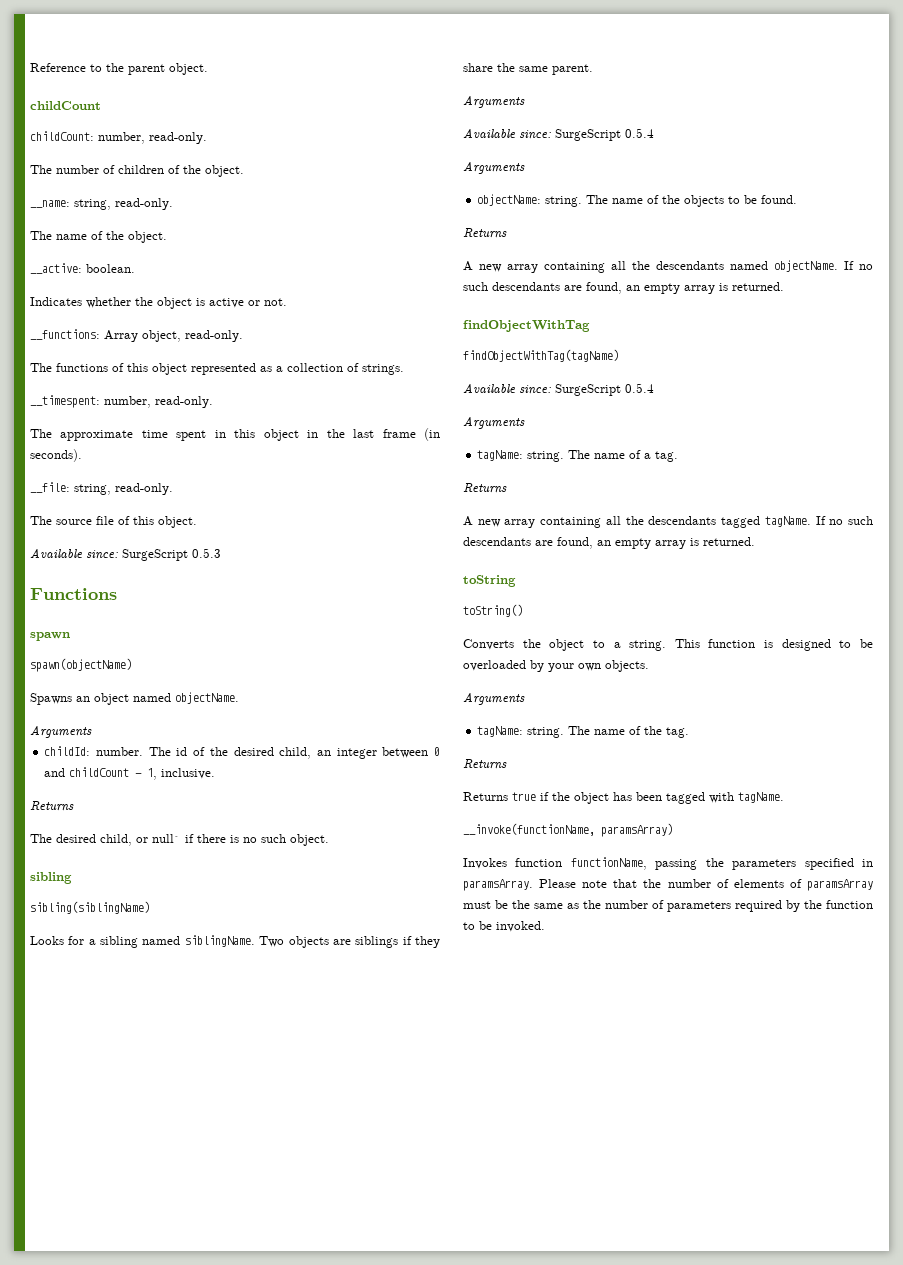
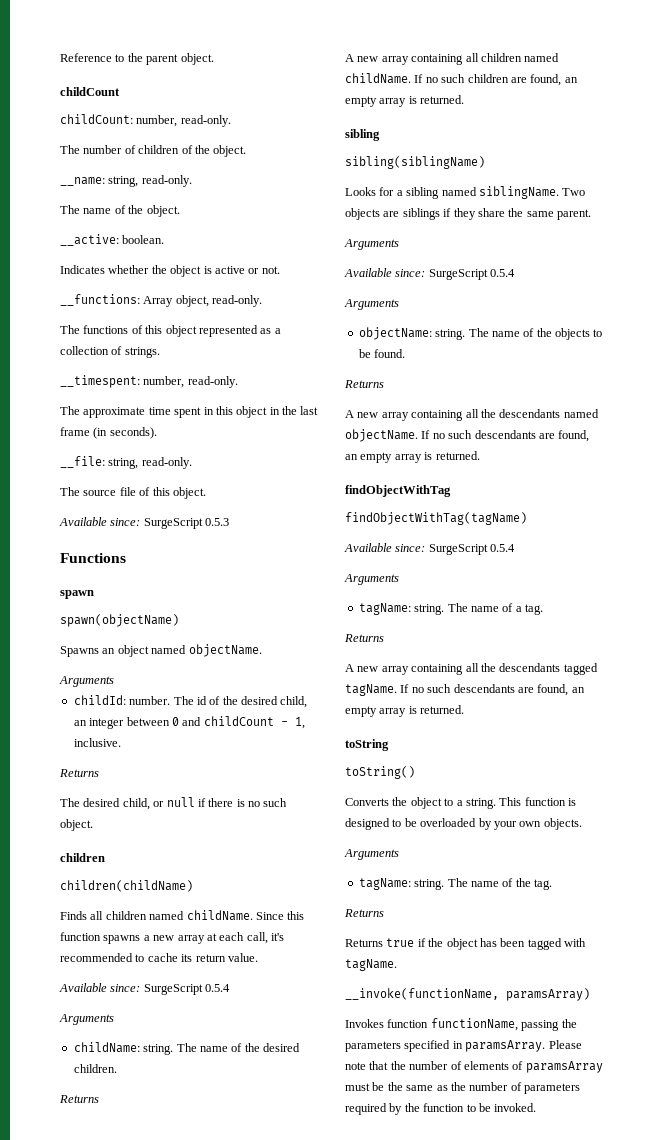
[152,834,181,843] null` -> [166,797,195,807] null
(329, 840) none -> [60,853,105,862] [60,880,193,892] [60,910,305,921] [60,932,284,944] [60,953,258,962] [59,983,231,995] [59,1014,114,1025] [73,1042,300,1055] [73,1064,117,1073] [59,1095,99,1103] [345,53,560,65] [345,73,578,86] [345,95,465,107] // children // children(childName) // Finds all children named childName. Since this function spawns a new array at each call, it's recommended to cache its return value. // Available since: SurgeScript 0.5.4 // Arguments // childName: string. The name of the desired children. // Returns // A new array containing all children named childName. If no such children are found, an empty array is returned.

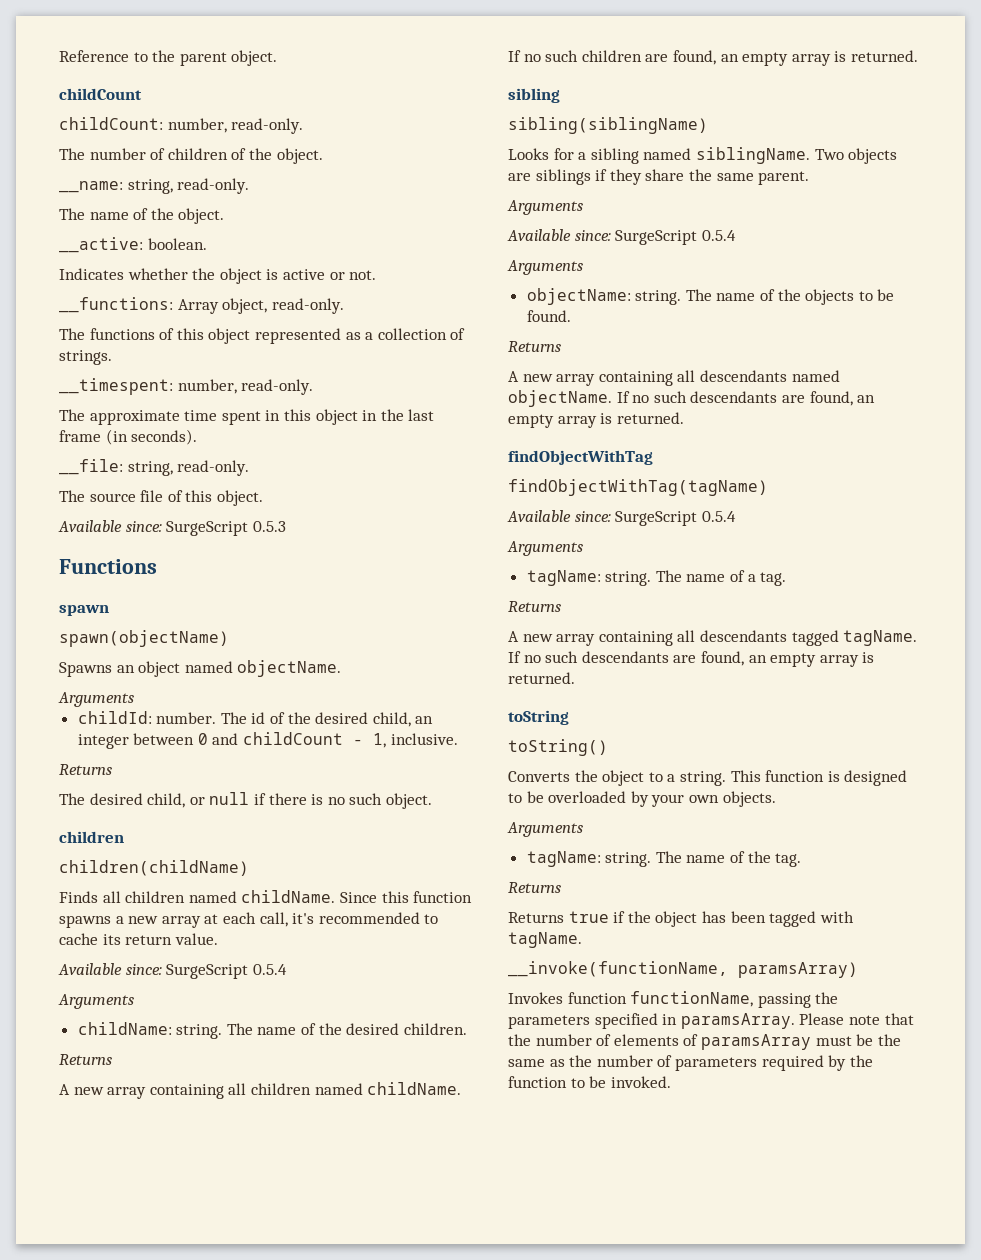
[480,409,496,418] the -> (696, 376) none
[480,663,496,672] the -> (696, 636) none

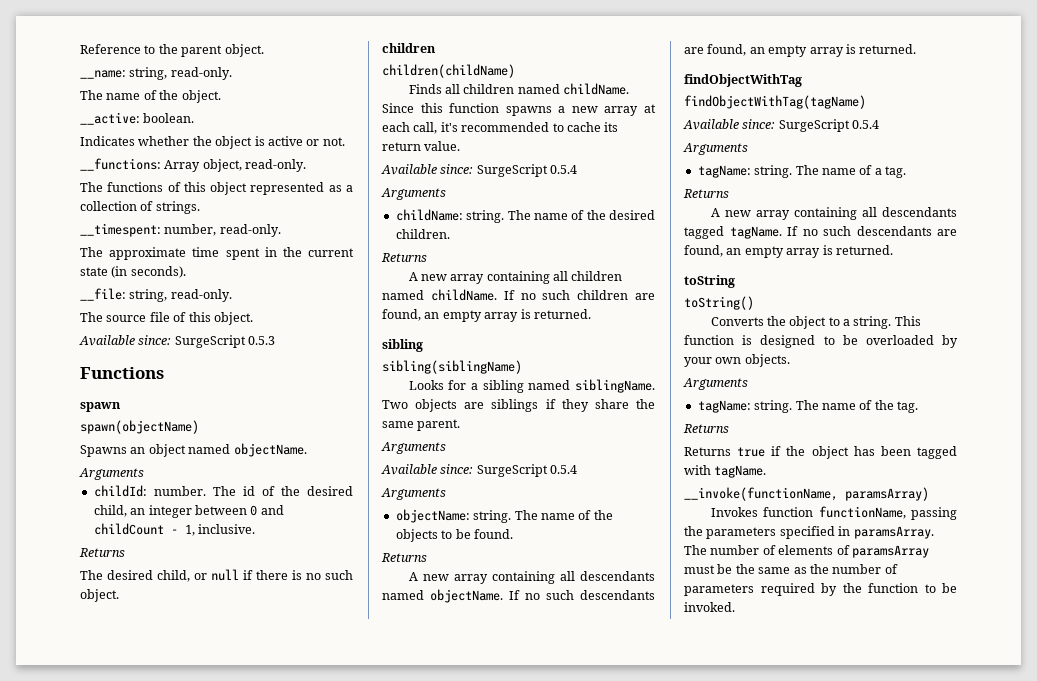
[59,88,142,100] [59,117,304,134] [59,148,323,164] // childCount // childCount: number, read-only. // The number of children of the object. -> (264, 50) none
[283,409,435,425] [59,430,101,442] this object in the last frame -> [282,247,354,257] [80,267,108,276] the current state
[799,1013,914,1025] [508,1034,531,1046] Please note that the -> [684,545,707,555] The

